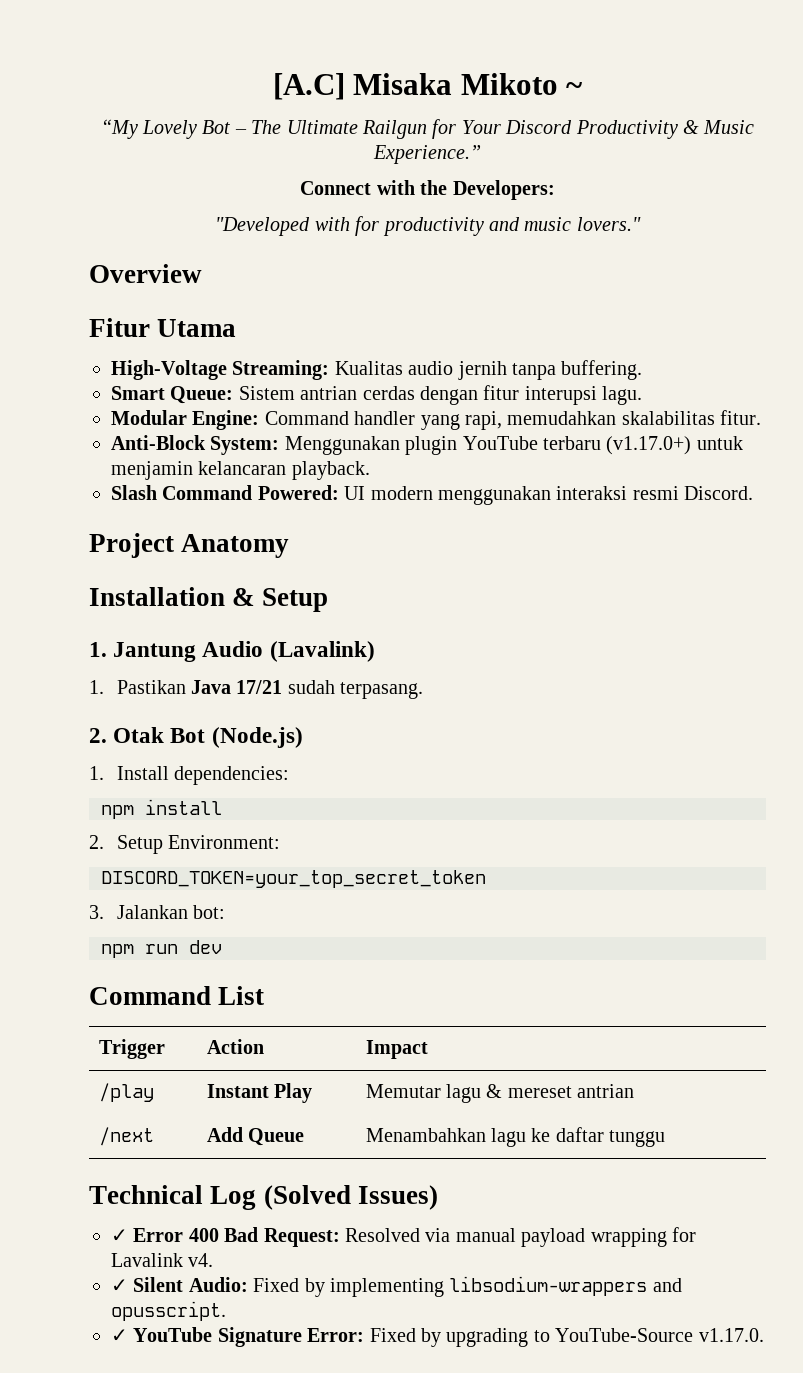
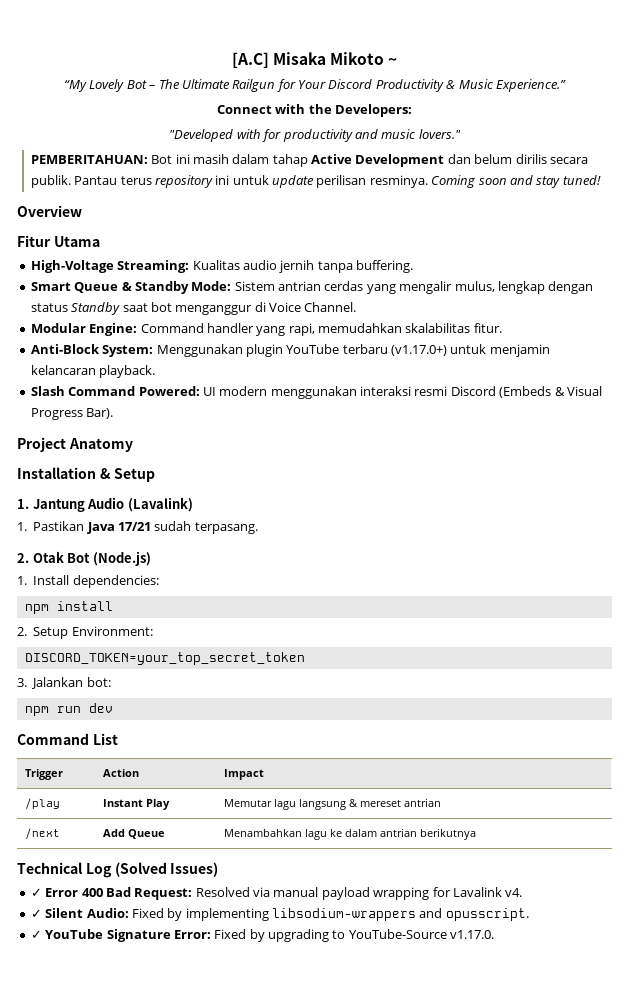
(641, 224) none -> [30,154,588,167] [30,175,601,188] // PEMBERITAHUAN: Bot ini masih dalam tahap Active Development dan belum dirilis secara publik. Pantau terus repository ini untuk update perilisan resminya. Coming soon and stay tuned!
[170,385,643,405] Queue: Sistem antrian cerdas dengan fitur interupsi lagu. -> [74,281,594,294] [30,302,357,315] Queue & Standby Mode: Sistem antrian cerdas yang mengalir mulus, lengkap dengan status Standby saat bot menganggur di Voice Channel.
[684,486,754,500] Discord. -> [450,386,602,398] [30,408,114,420] Discord (Embeds & Visual Progress Bar).
(482, 1093) none -> [298,799,346,810] langsung
[555,1127,666,1147] daftar tunggu -> [344,828,476,840] dalam antrian berikutnya

